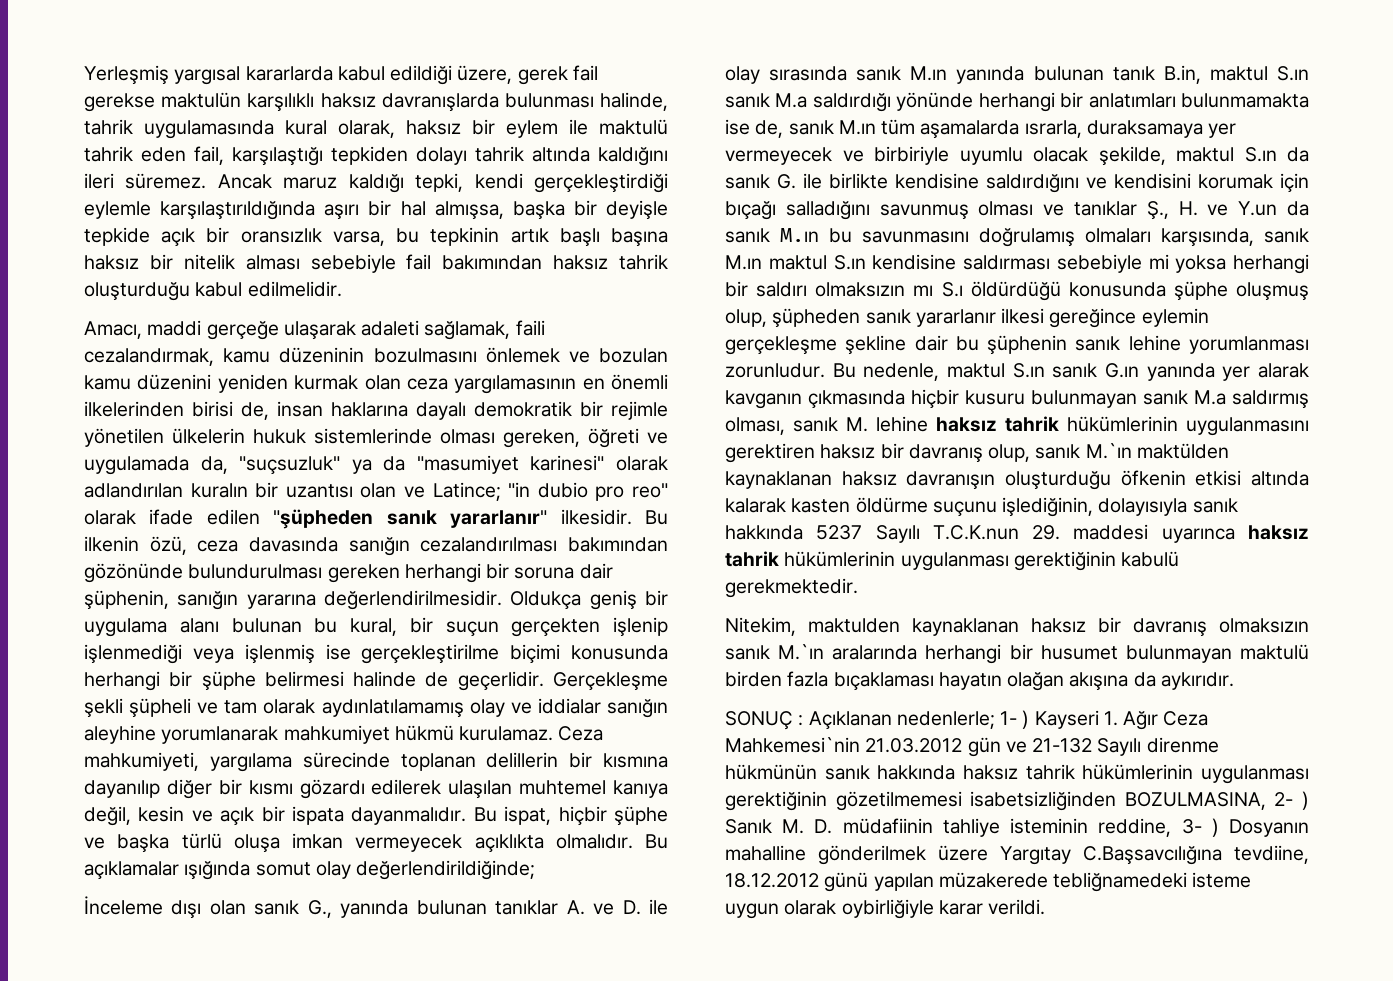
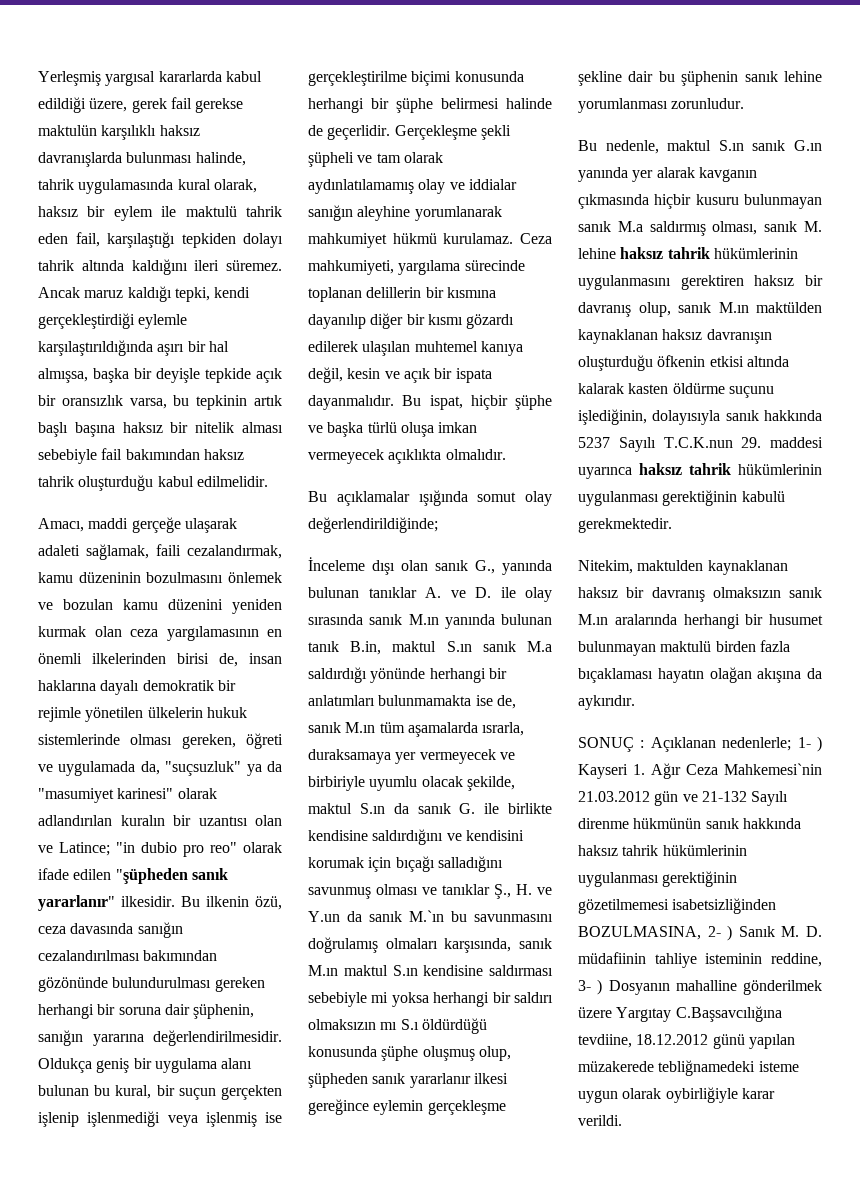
(633, 841) none -> (506, 454) //
[780,228,819,242] M.ın -> [409,910,444,922] M.`ın
(825, 370) none -> (745, 103) //
[1085,443,1132,459] M.`ın -> [718,302,749,313] M.ın
[778,644,825,660] M.`ın -> [578,614,608,625] M.ın

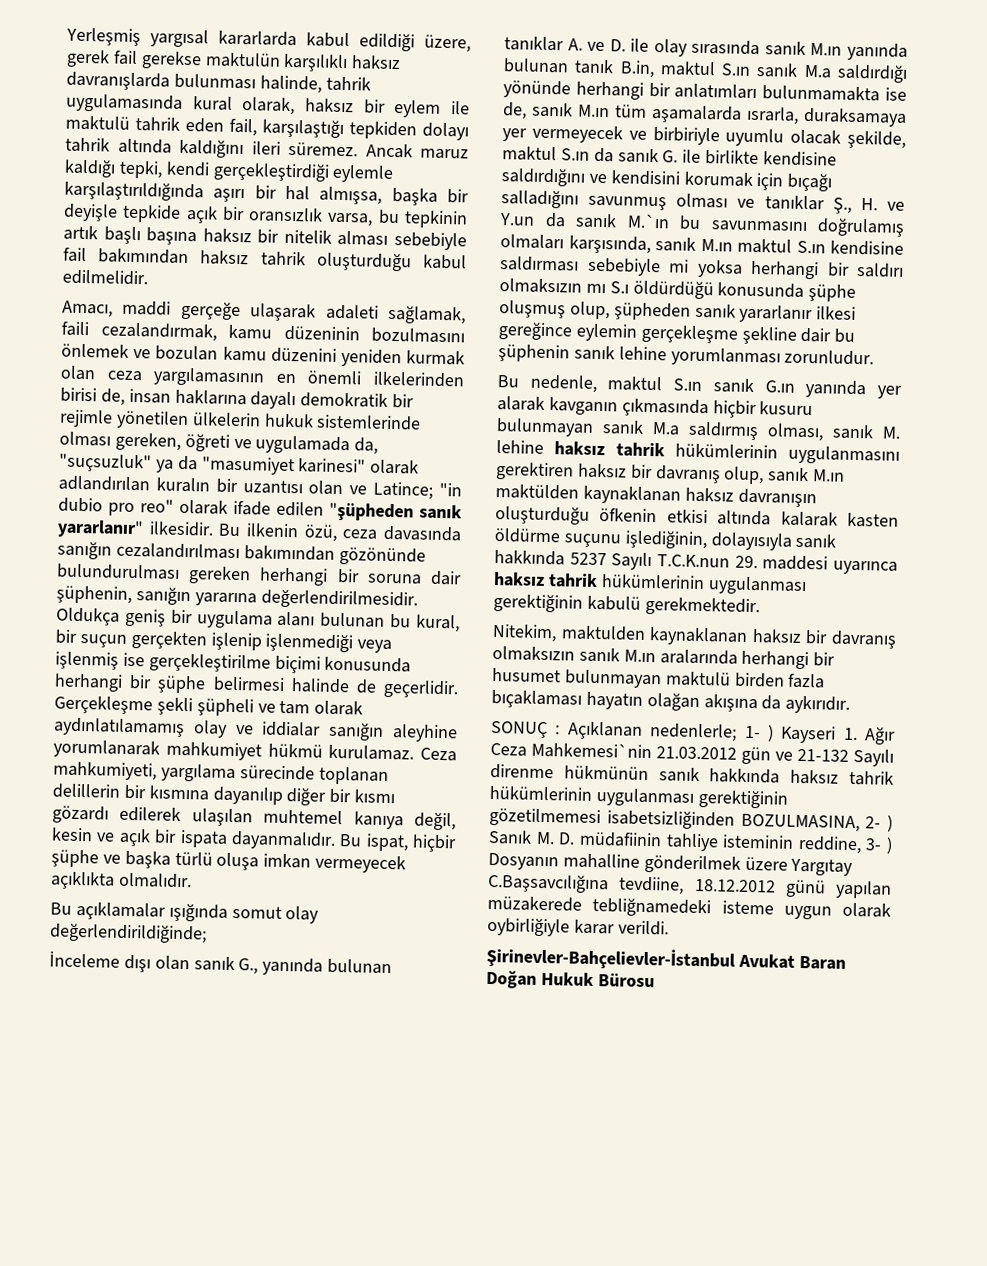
(622, 1120) none -> [486,945,846,972] [486,969,655,989] // Şirinevler-Bahçelievler-İstanbul Avukat Baran Doğan Hukuk Bürosu

